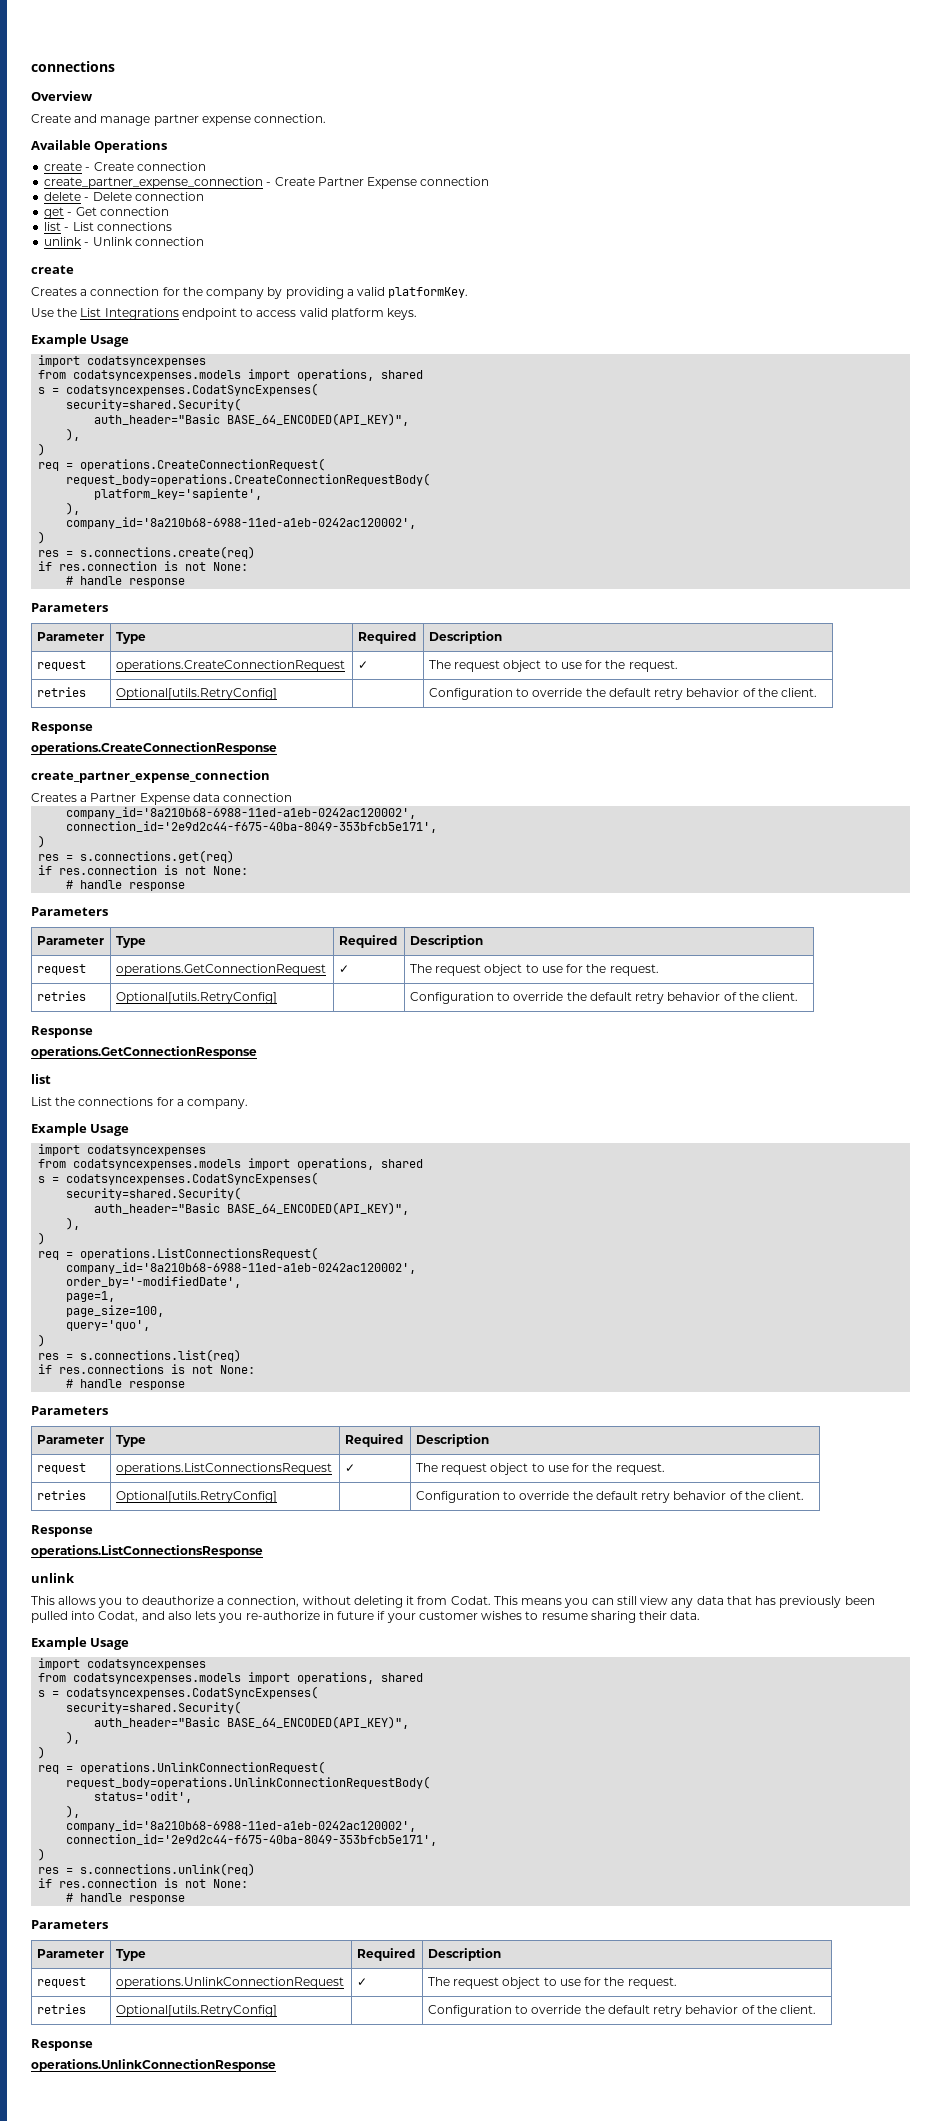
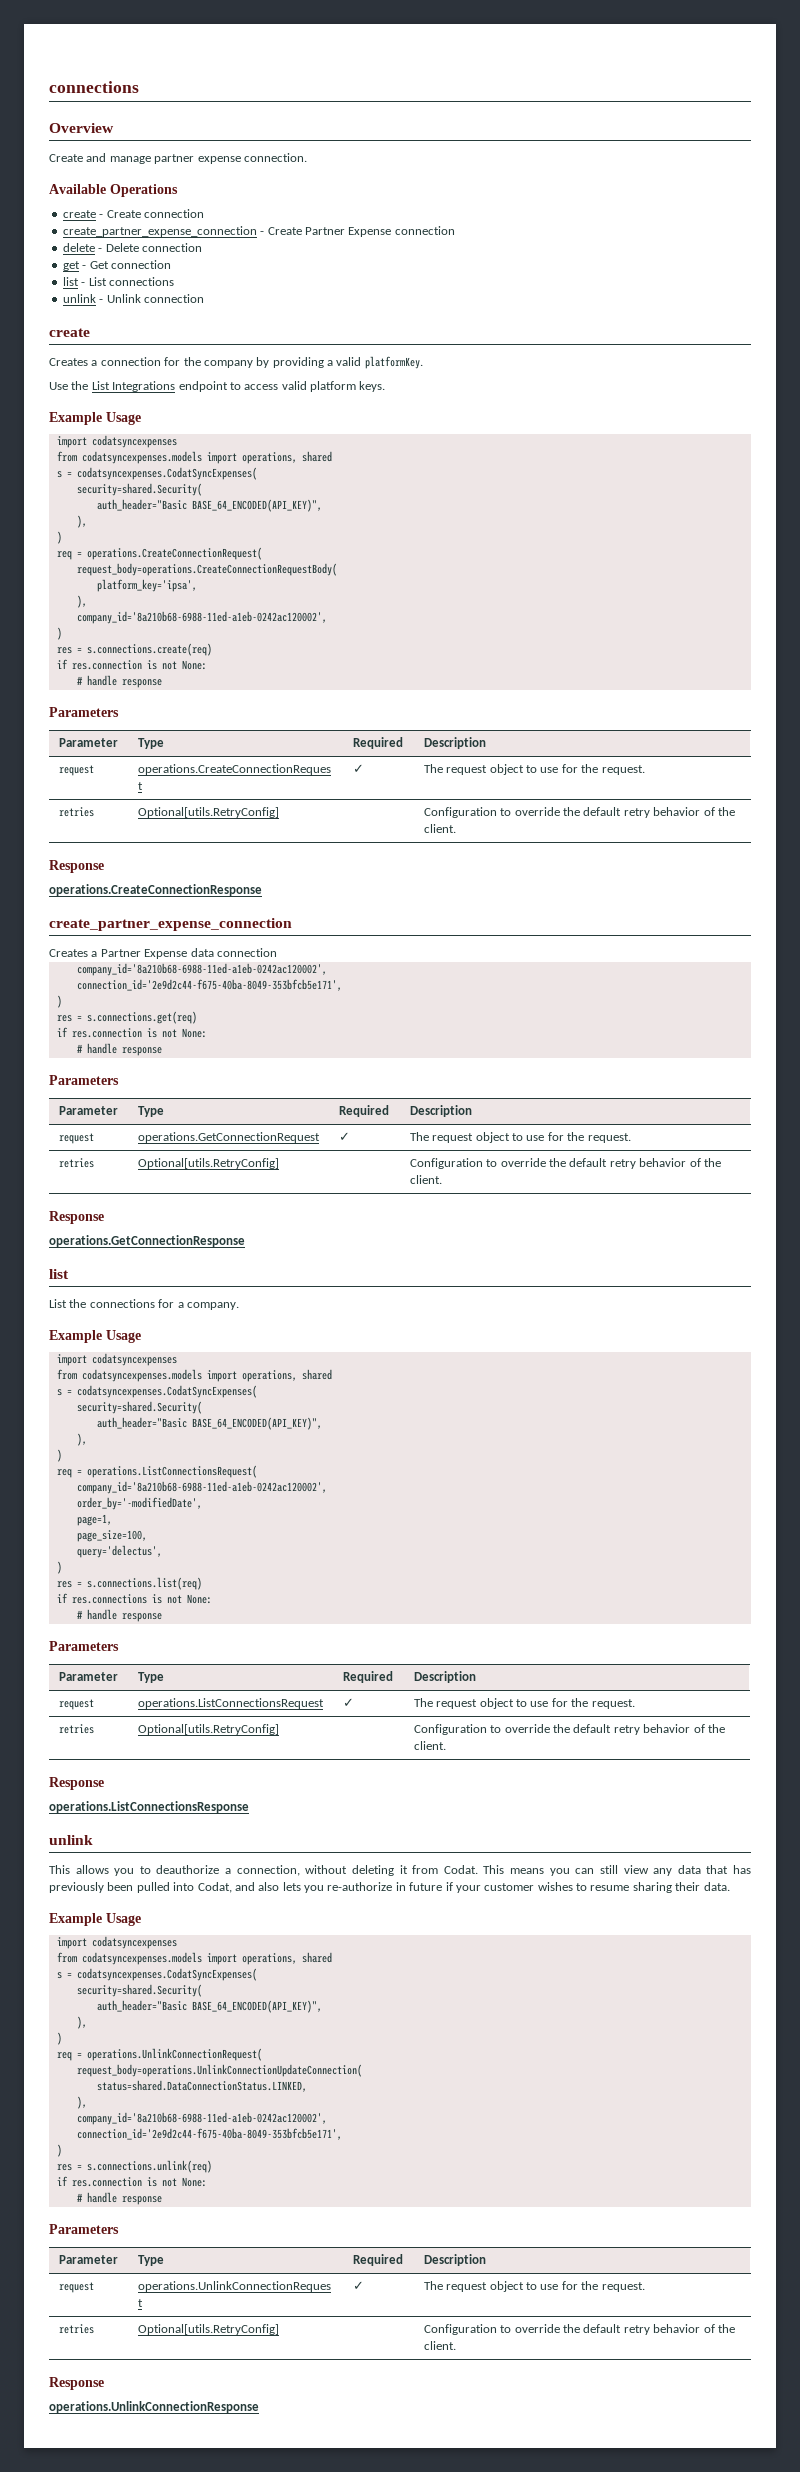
[94,488,263,500] platform_key='sapiente', -> [96,579,197,592] platform_key='ipsa',
[66,1320,151,1331] query='quo', -> [76,1545,162,1558] query='delectus',
[66,1776,431,1789] [94,1791,193,1803] request_body=operations.UnlinkConnectionRequestBody( // status='odit', -> [76,2064,362,2077] [96,2080,307,2092] request_body=operations.UnlinkConnectionUpdateConnection( // status=shared.DataConnectionStatus.LINKED,

